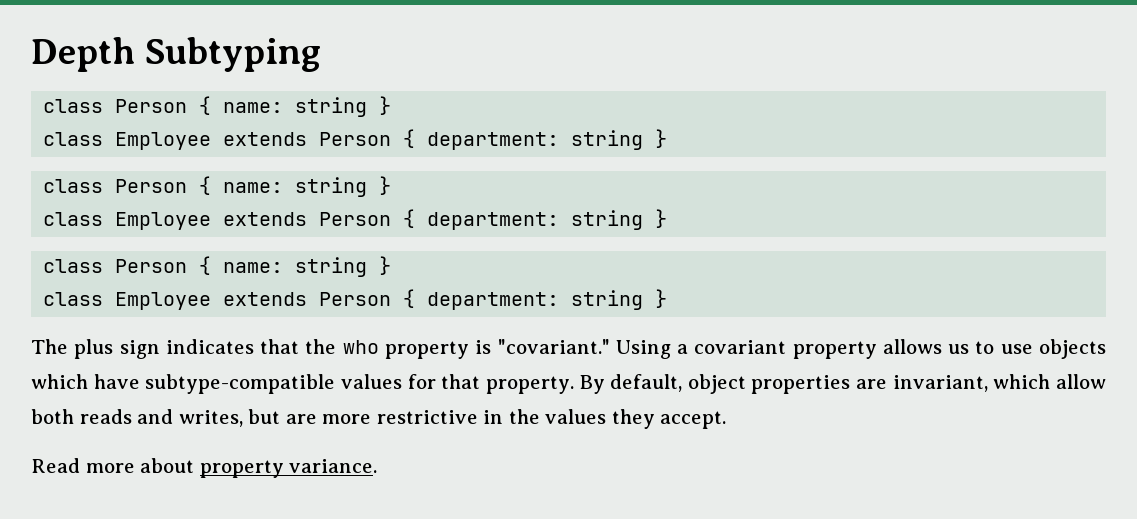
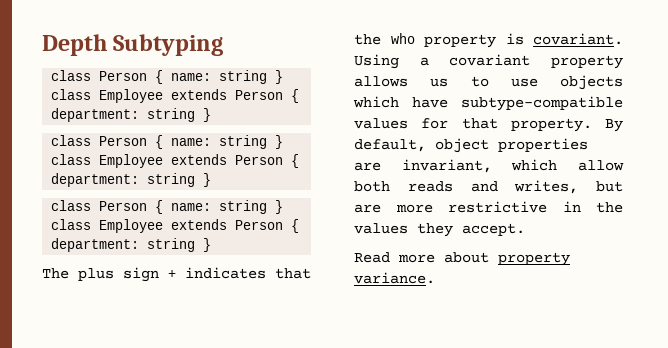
(160, 349) none -> [168,270,176,278] +
[497,339,610,354] "covariant." -> [533,33,623,45] covariant.

